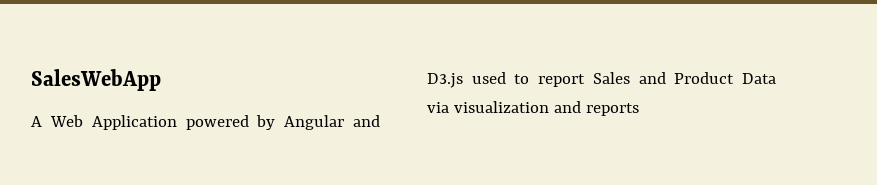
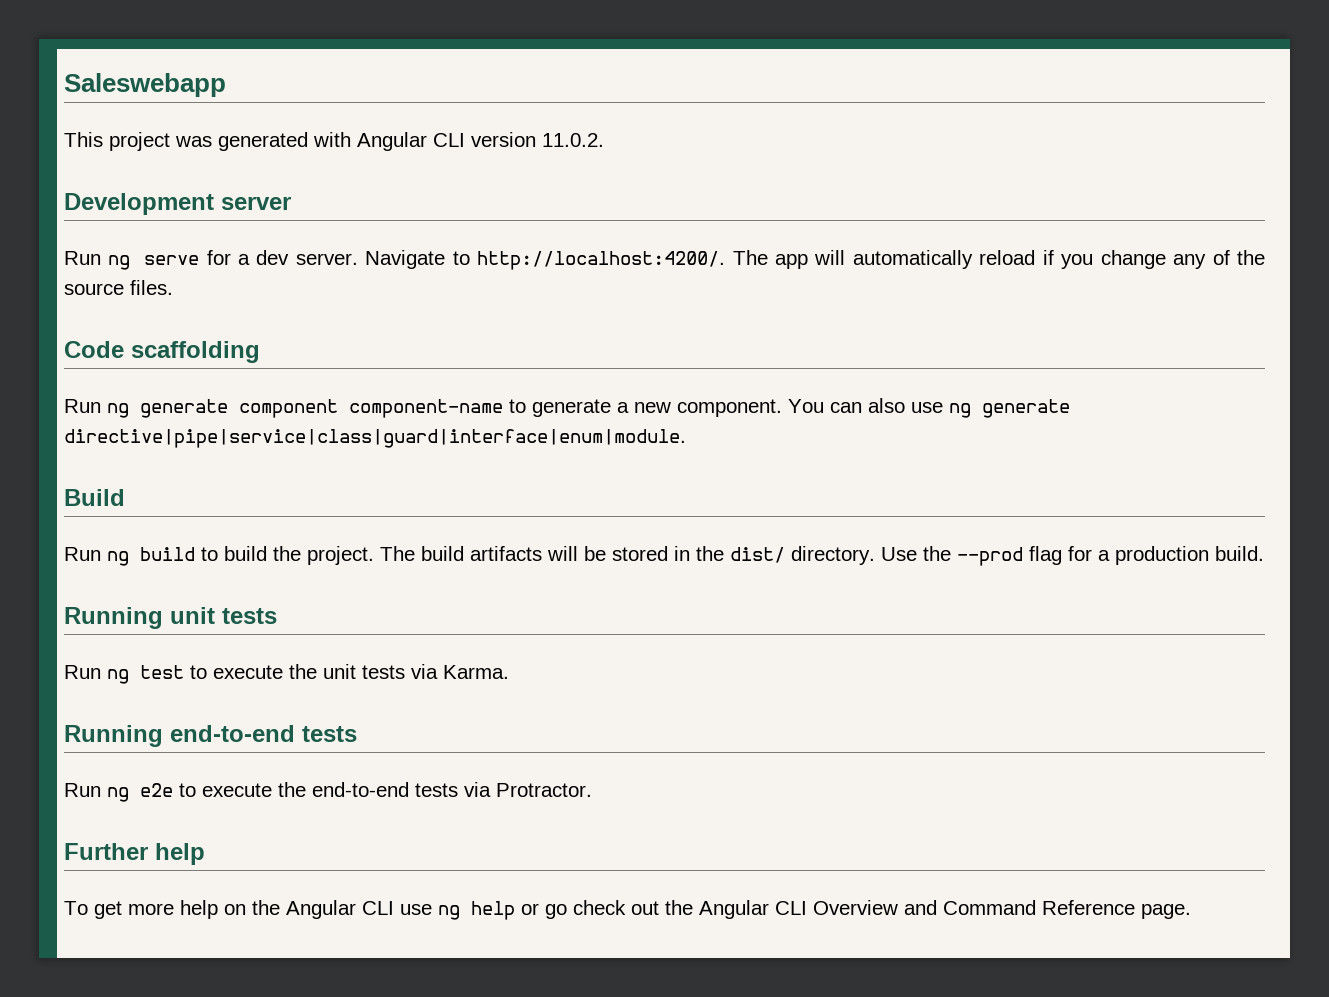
[31,69,161,91] [31,115,380,130] [427,72,776,88] [427,101,639,116] SalesWebApp // A Web Application powered by Angular and D3.js used to report Sales and Product Data via visualization and reports -> [64,73,226,97] [64,132,604,151] [64,193,291,215] [64,250,1266,270] [64,280,173,295] [64,341,260,363] [64,398,1070,418] [64,429,686,448] [64,489,125,506] [64,546,1264,566] [64,607,277,629] [64,664,509,684] [64,725,357,747] [64,782,592,802] [64,843,205,865] [64,900,1191,920] Saleswebapp // This project was generated with Angular CLI version 11.0.2. // Development server // Run ng serve for a dev server. Navigate to http://localhost:4200/. The app will automatically reload if you change any of the source files. // Code scaffolding // Run ng generate component component-name to generate a new component. You can also use ng generate directive|pipe|service|class|guard|interface|enum|module. // Build // Run ng build to build the project. The build artifacts will be stored in the dist/ directory. Use the --prod flag for a production build. // Running unit tests // Run ng test to execute the unit tests via Karma. // Running end-to-end tests // Run ng e2e to execute the end-to-end tests via Protractor. // Further help // To get more help on the Angular CLI use ng help or go check out the Angular CLI Overview and Command Reference page.

